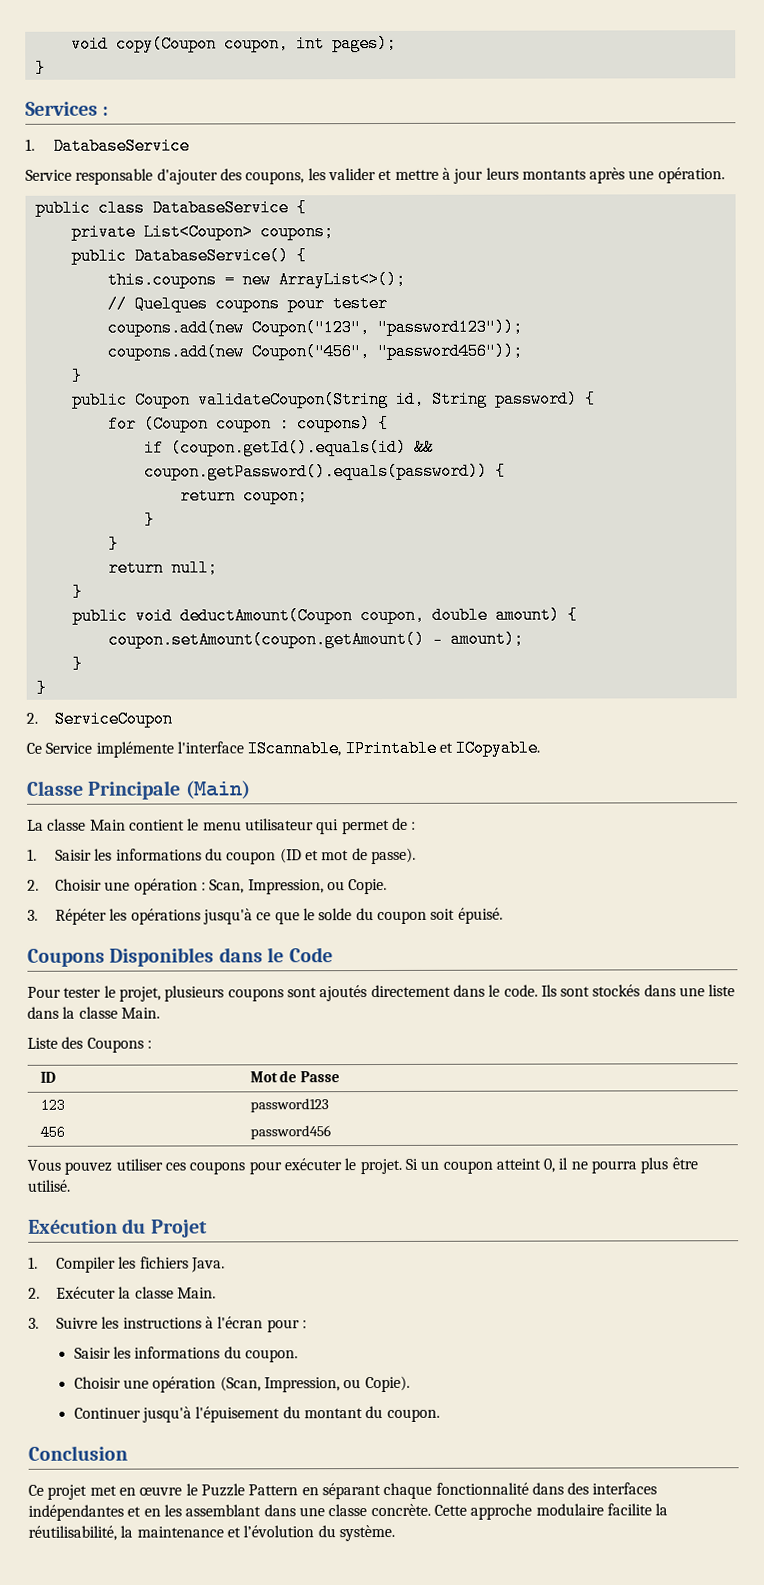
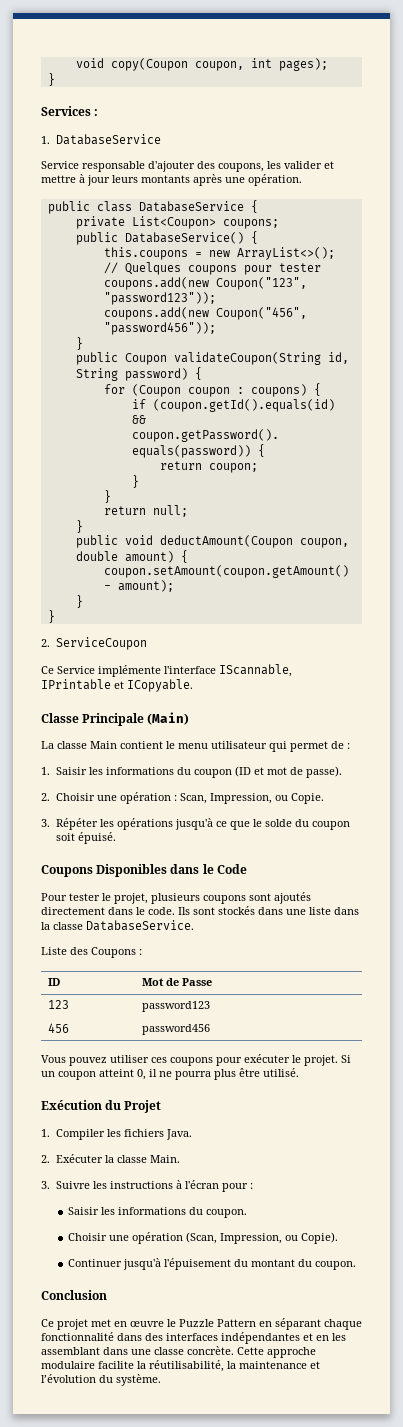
[120,1007,160,1019] Main. -> [86,920,194,931] DatabaseService.

